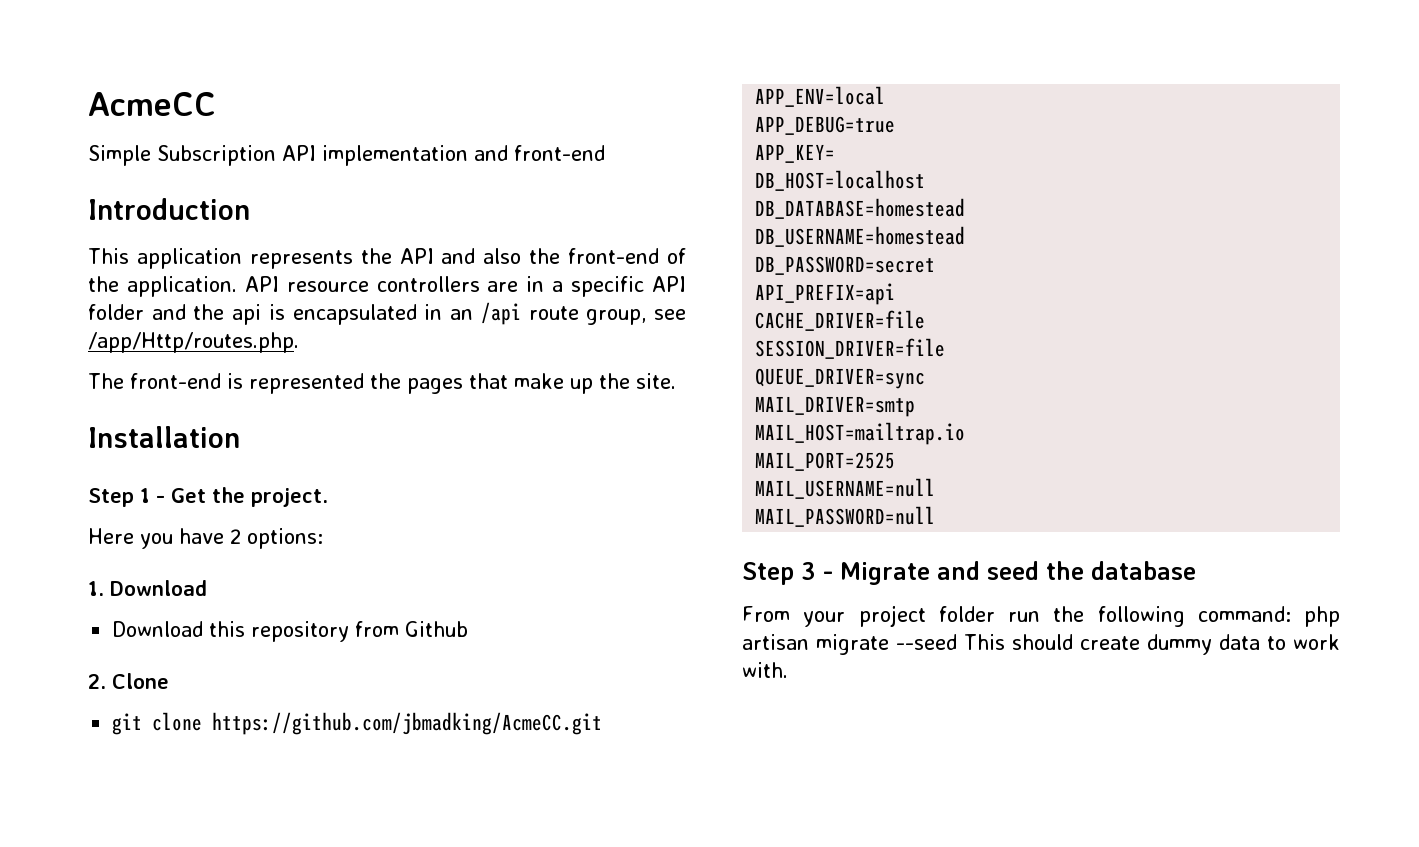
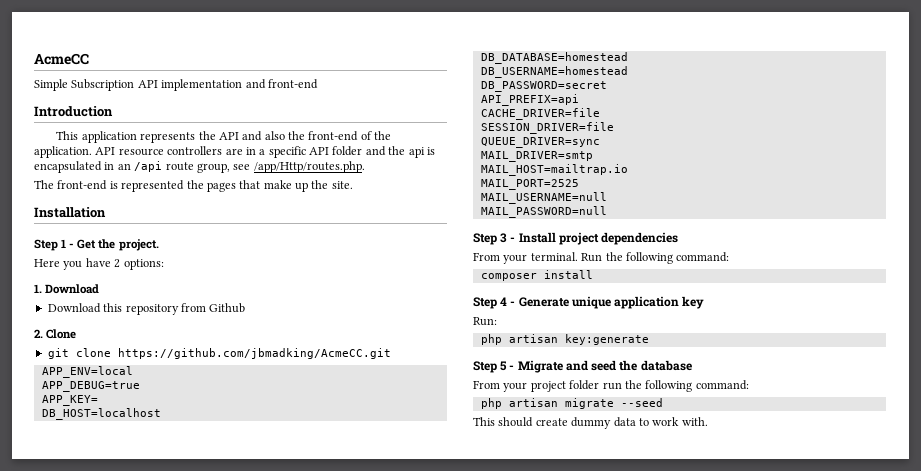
(833, 575) none -> [518,232,679,245] [473,252,730,264] [480,270,593,281] [473,296,705,309] [473,317,497,326] [480,334,649,345] [473,361,515,373] Install project dependencies // From your terminal. Run the following command: // composer install // Step 4 - Generate unique application key // Run: // php artisan key:generate // Step 5 -
(1291, 614) none -> (749, 385) //
(957, 642) none -> (663, 402) //

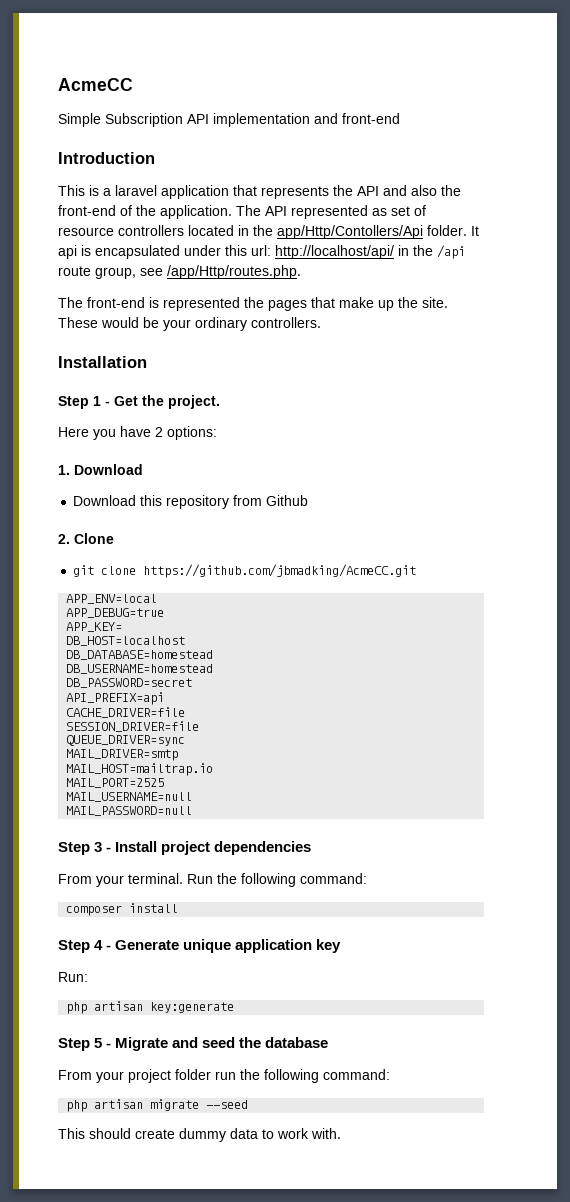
[81,131,137,143] application -> [89,185,257,199] is a laravel application that
[95,146,435,158] [34,161,131,173] API resource controllers are in a specific API folder and the api is encapsulated in an -> [236,205,426,219] [58,225,479,239] [58,245,433,259] The API represented as set of resource controllers located in the app/Http/Contollers/Api folder. It api is encapsulated under this url: http://localhost/api/ in the
(353, 185) none -> [58,317,321,331] These would be your ordinary controllers.

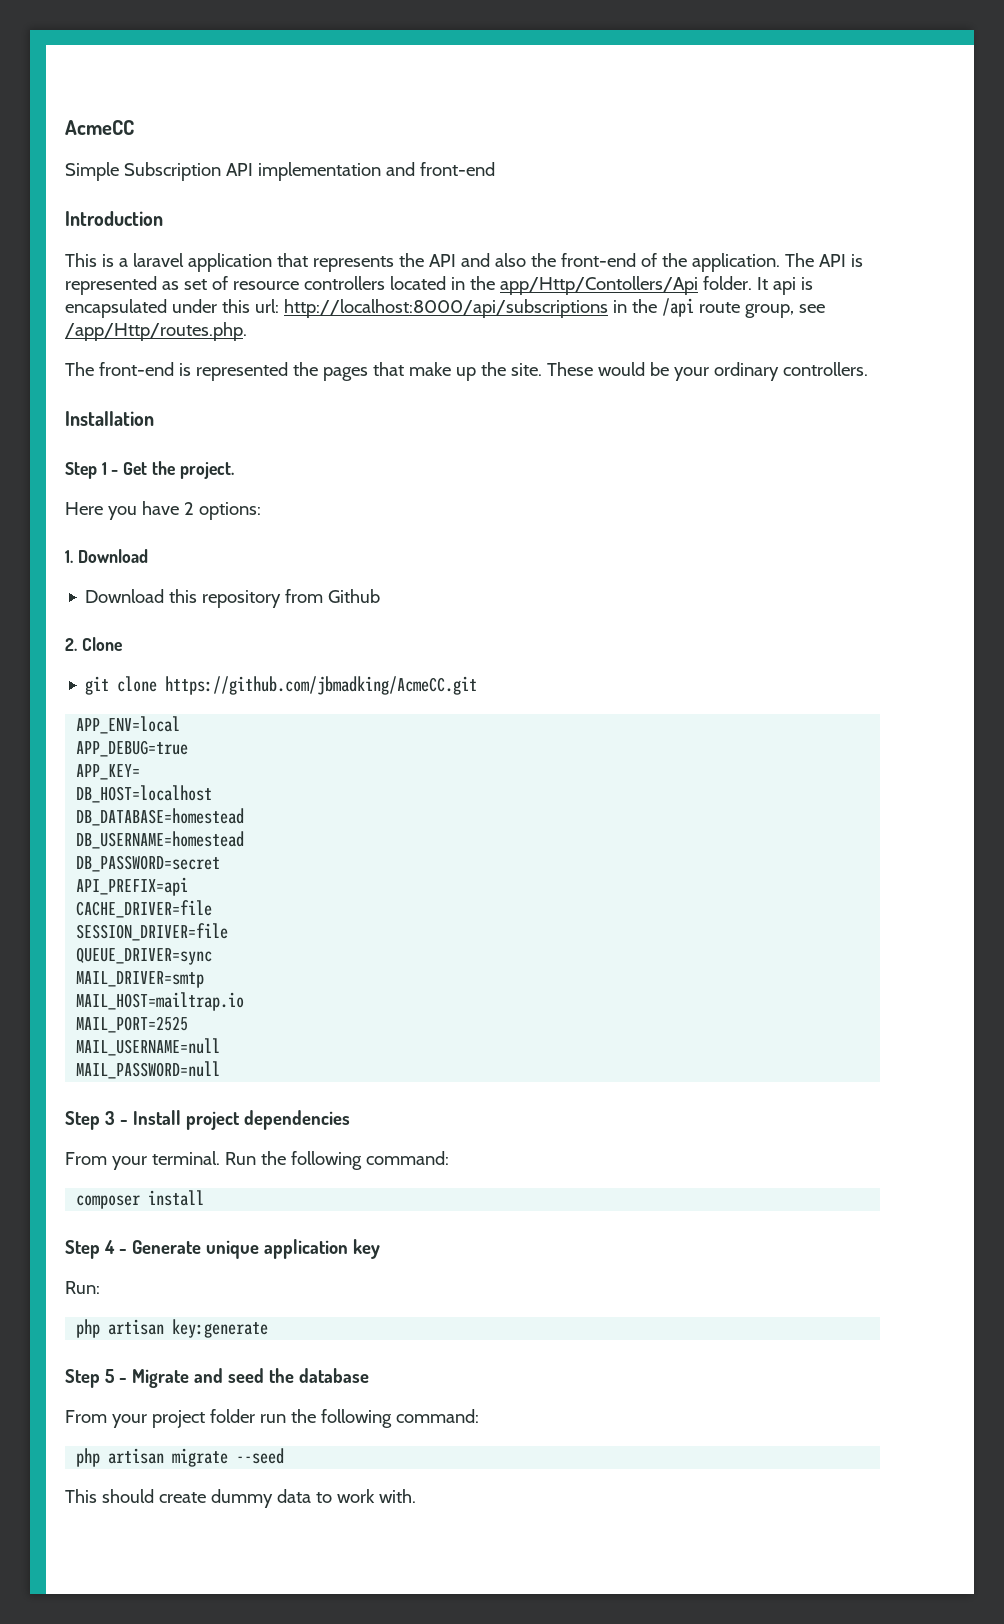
(287, 211) none -> [850,254,863,267] is
[275,245,394,259] http://localhost/api/ -> [283,299,608,318] http://localhost:8000/api/subscriptions

